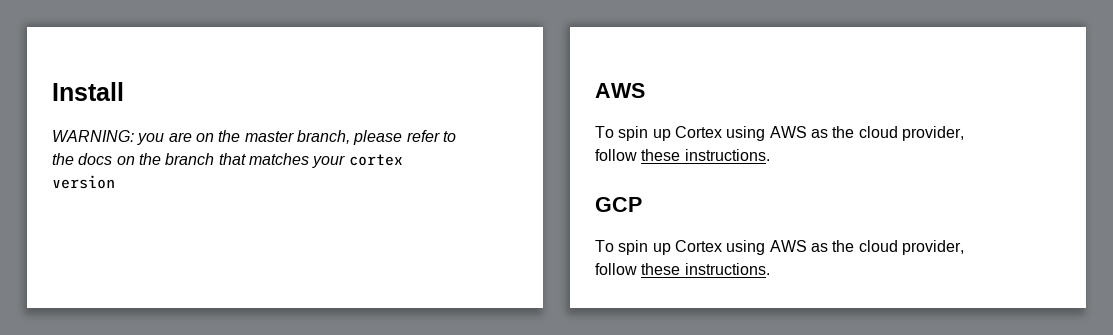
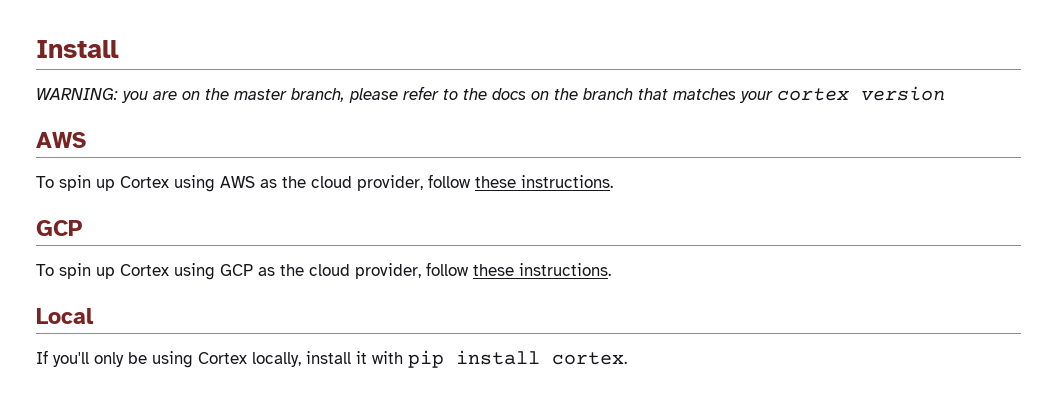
[769,240,964,255] [595,263,770,275] AWS as the cloud provider, follow these instructions. -> [220,262,611,279] [36,308,94,324] [36,350,627,368] GCP as the cloud provider, follow these instructions. // Local // If you'll only be using Cortex locally, install it with pip install cortex.

